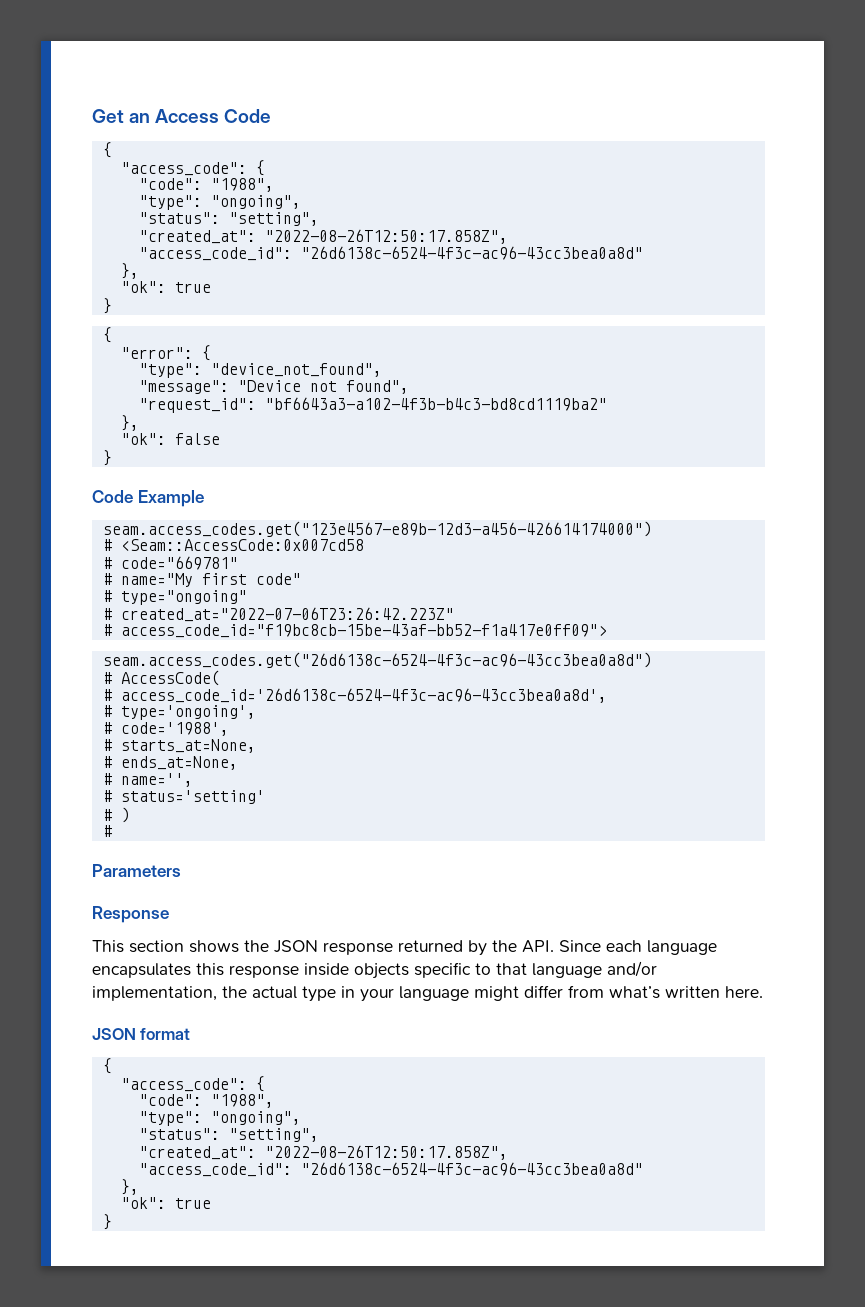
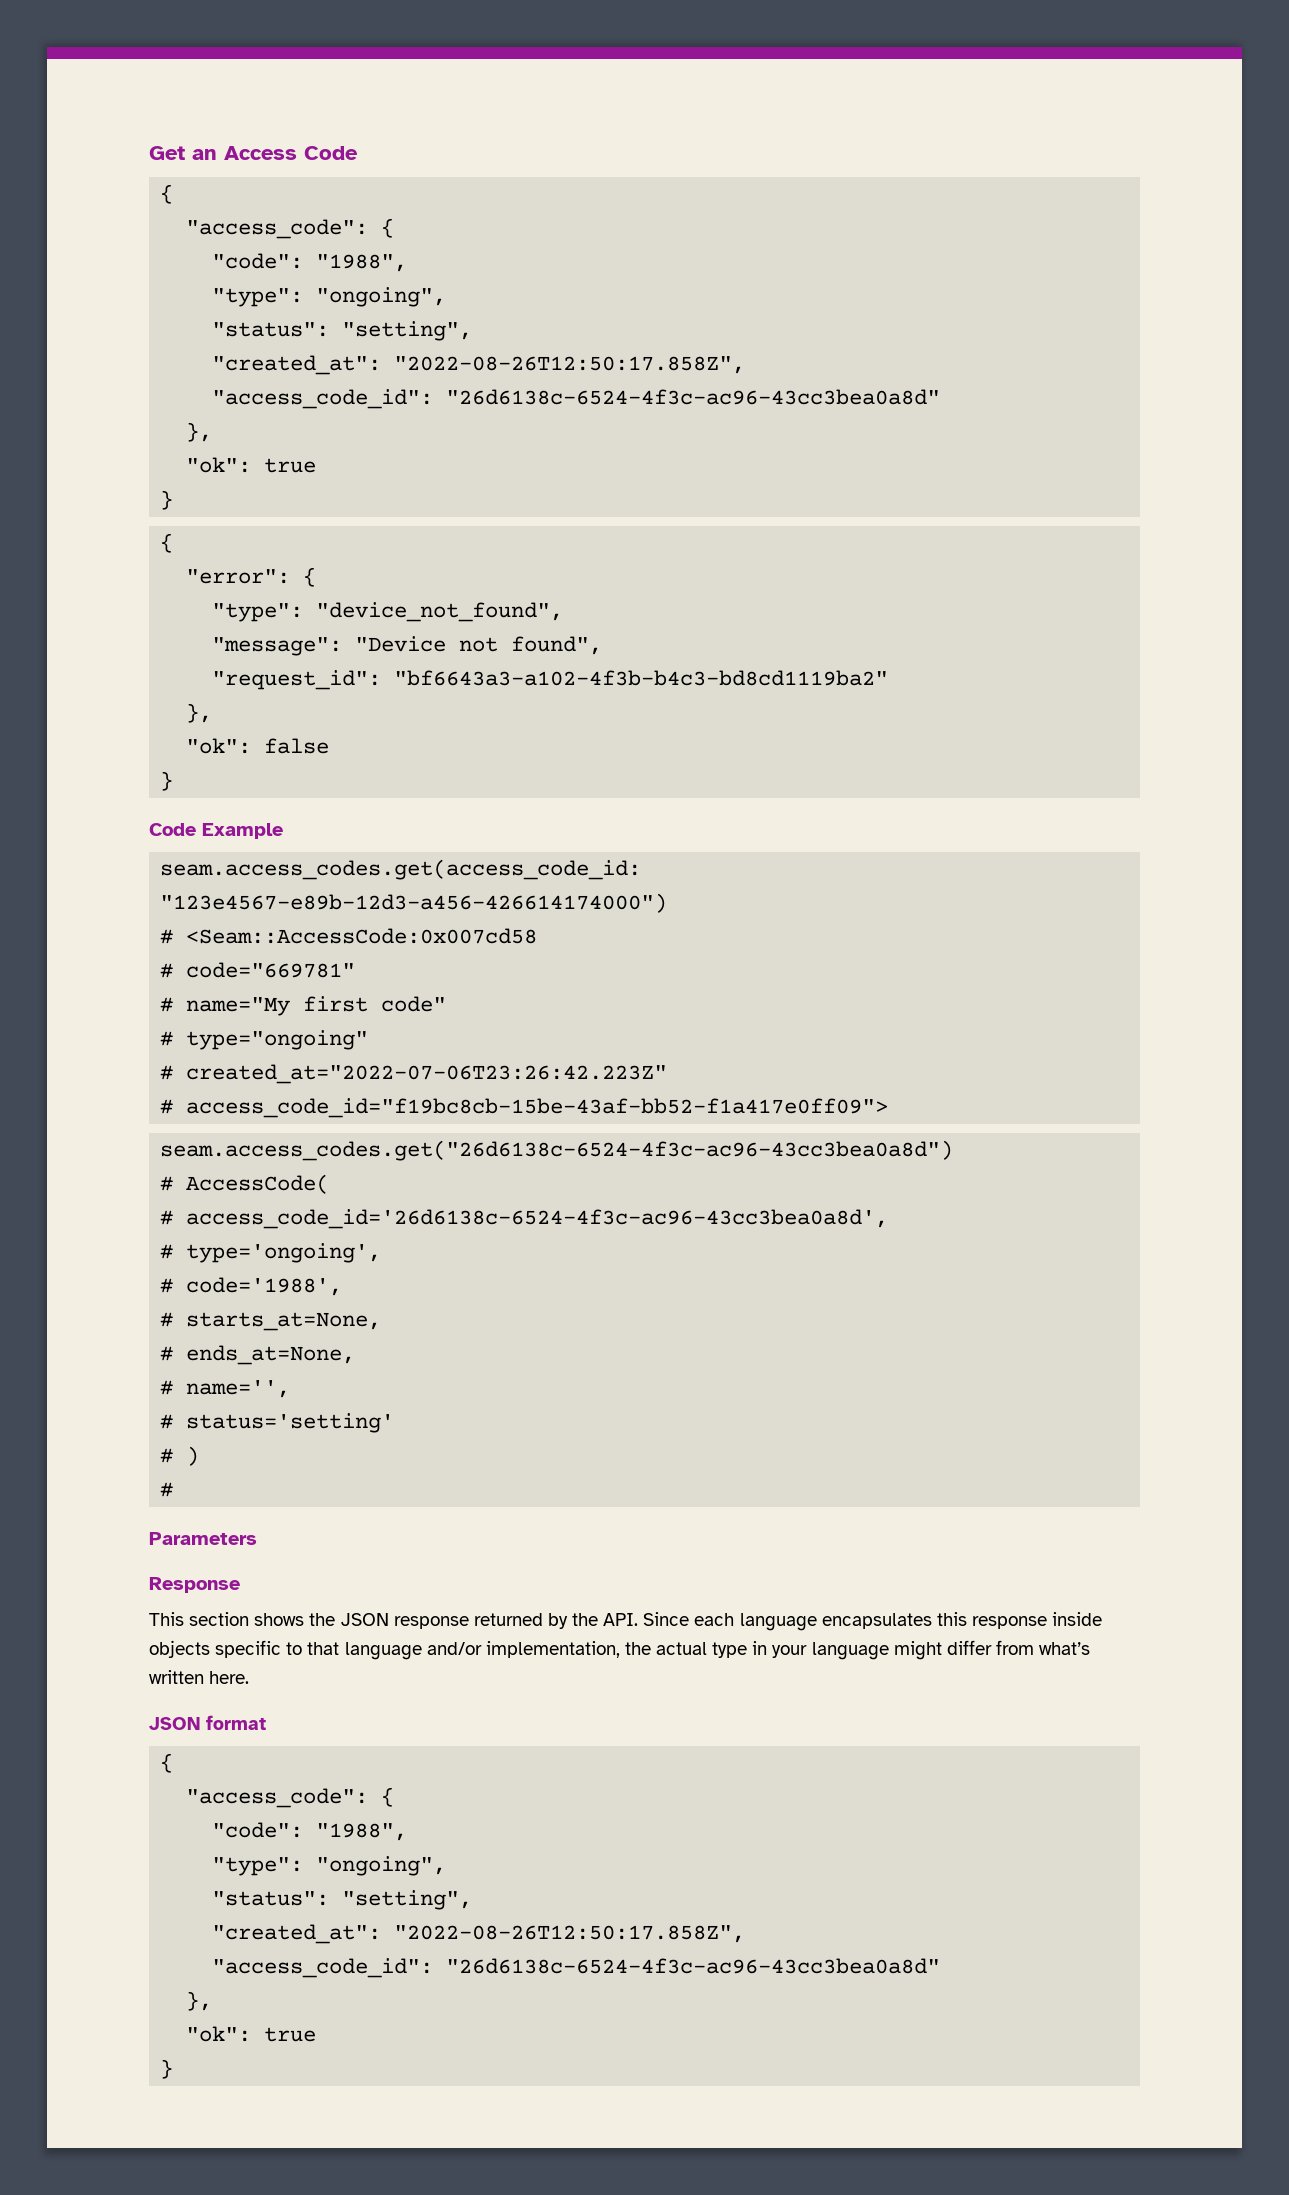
[102,521,652,537] seam.access_codes.get("123e4567-e89b-12d3-a456-426614174000") -> [160,859,642,880] [160,893,668,913] seam.access_codes.get(access_code_id: "123e4567-e89b-12d3-a456-426614174000")

